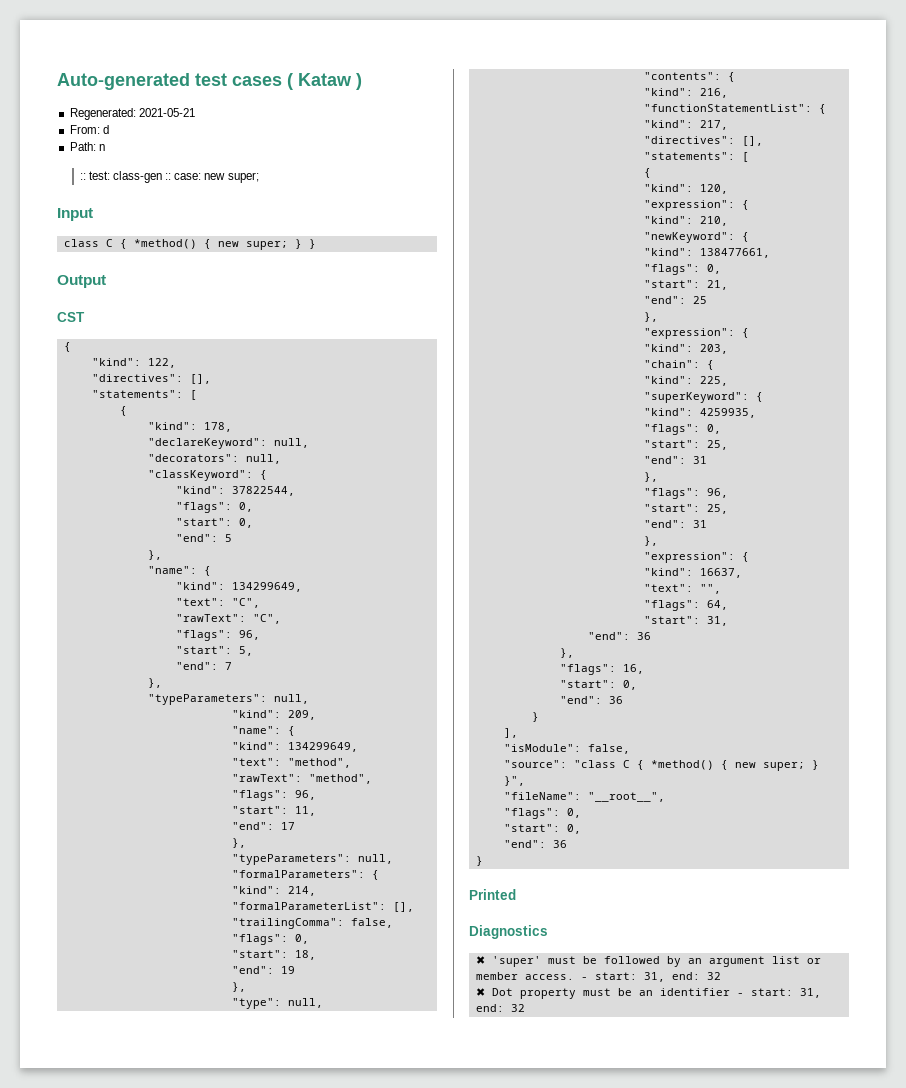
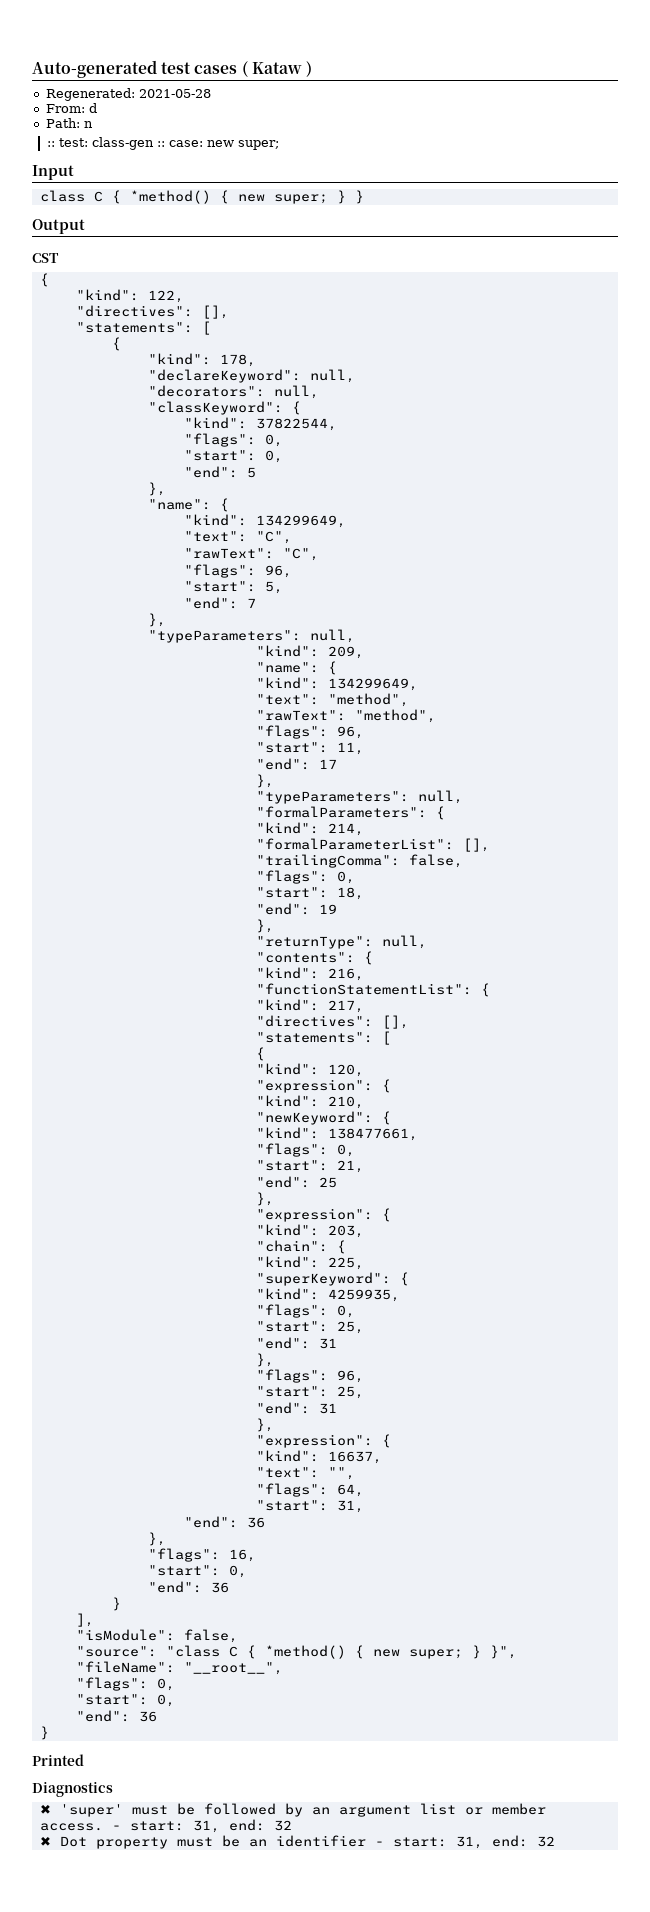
[138,108,195,117] 2021-05-21 -> [138,89,211,98] 2021-05-28
[231,998,281,1009] "type": -> [255,936,373,949] "returnType":

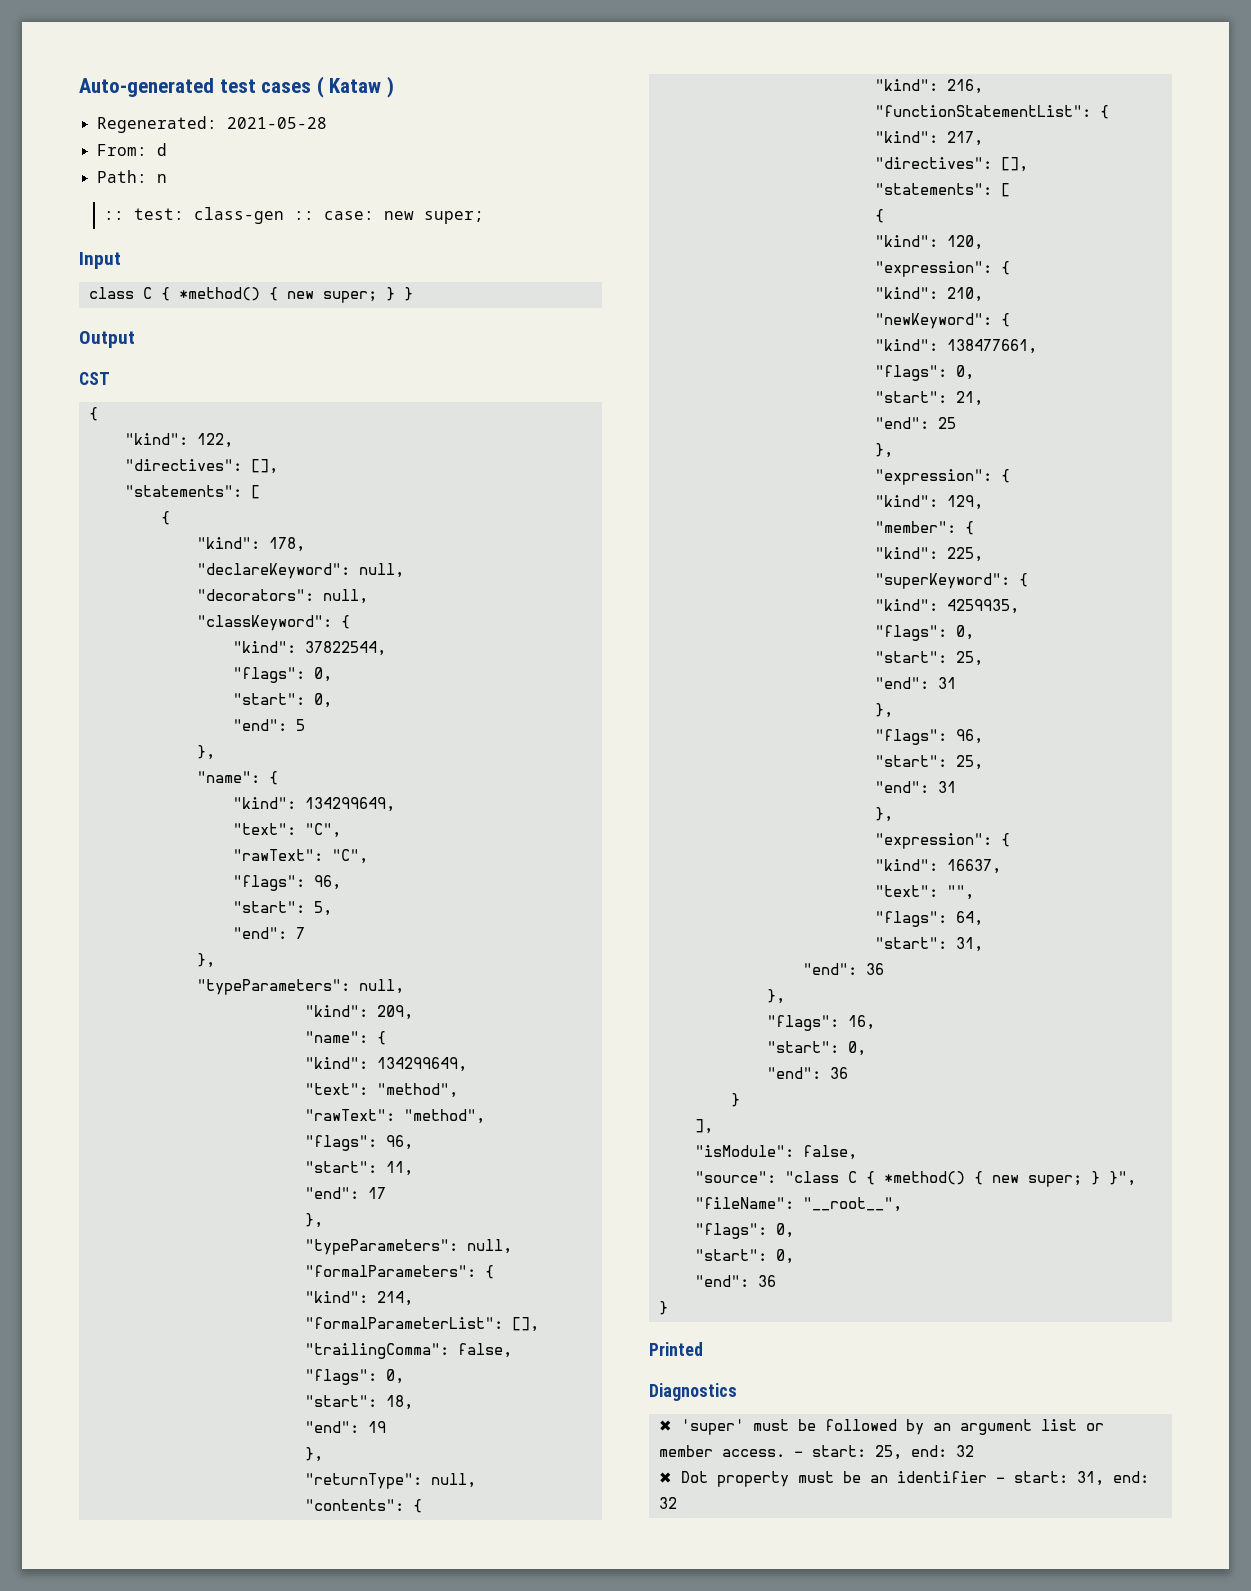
[327,1225,364,1238] [255,1240,328,1252] 203, // "chain": -> [946,495,983,510] [874,521,956,533] 129, // "member":
[192,1820,220,1833] 31, -> [874,1445,902,1460] 25,

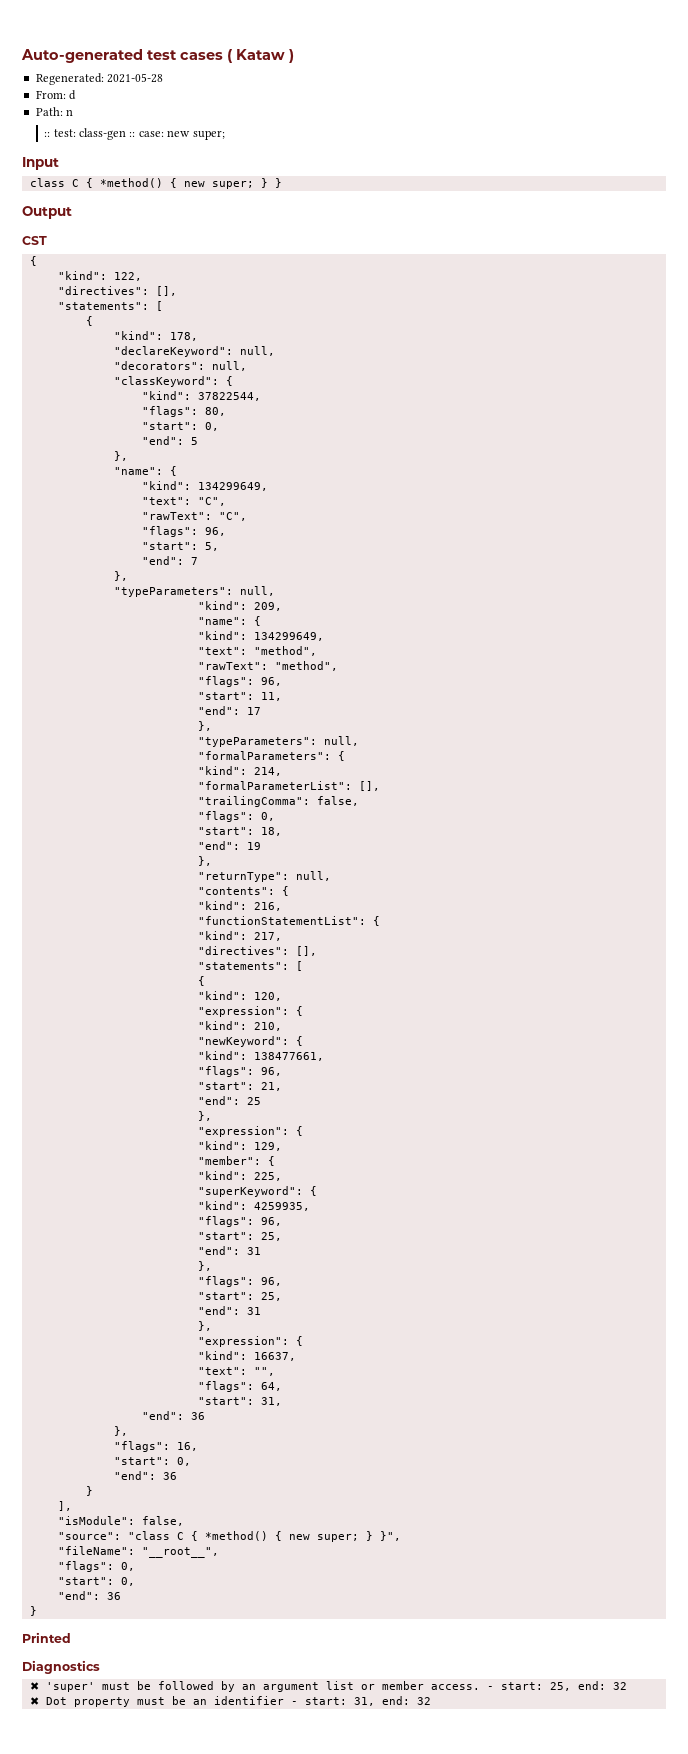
[313,667,332,682] 0, -> [204,407,226,416] 80,
[955,365,974,380] 0, -> [260,1067,282,1076] 96,
[955,625,974,640] 0, -> [260,1217,282,1226] 96,

